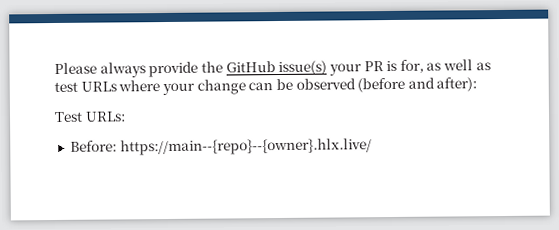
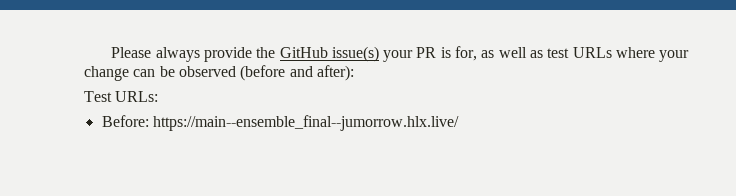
[119,138,372,156] https://main--{repo}--{owner}.hlx.live/ -> [152,115,459,131] https://main--ensemble_final--jumorrow.hlx.live/

